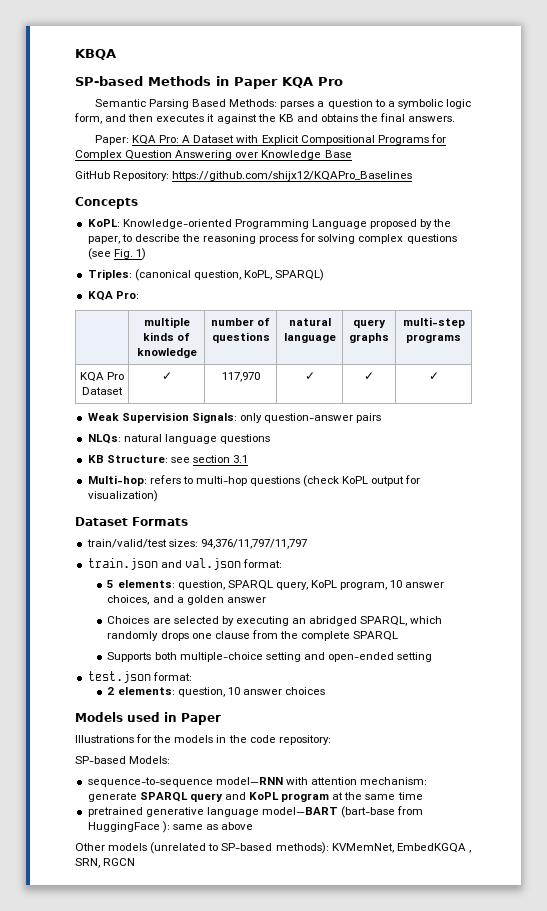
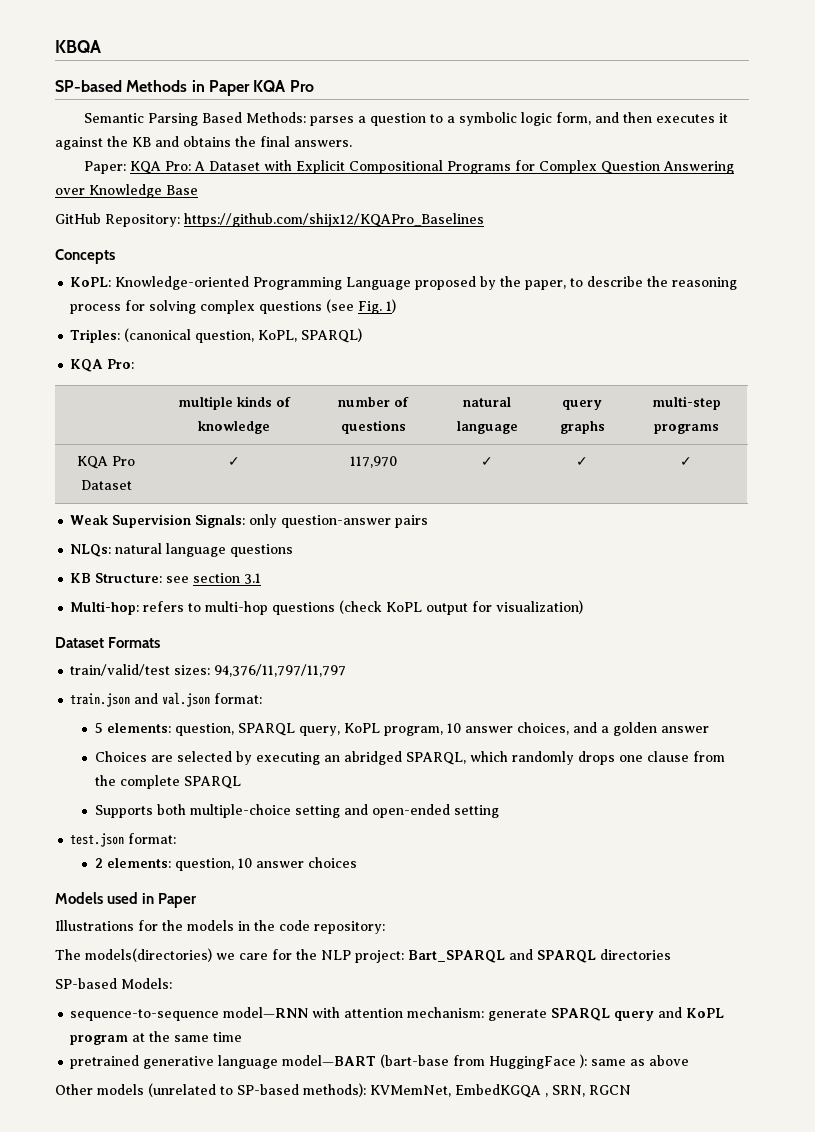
(331, 740) none -> [55,948,671,963] // The models(directories) we care for the NLP project: Bart_SPARQL and SPARQL directories

